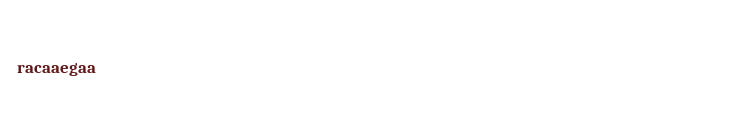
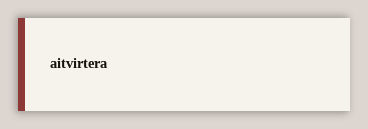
[17,63,96,76] racaaegaa -> [50,58,108,68] aitvirtera

